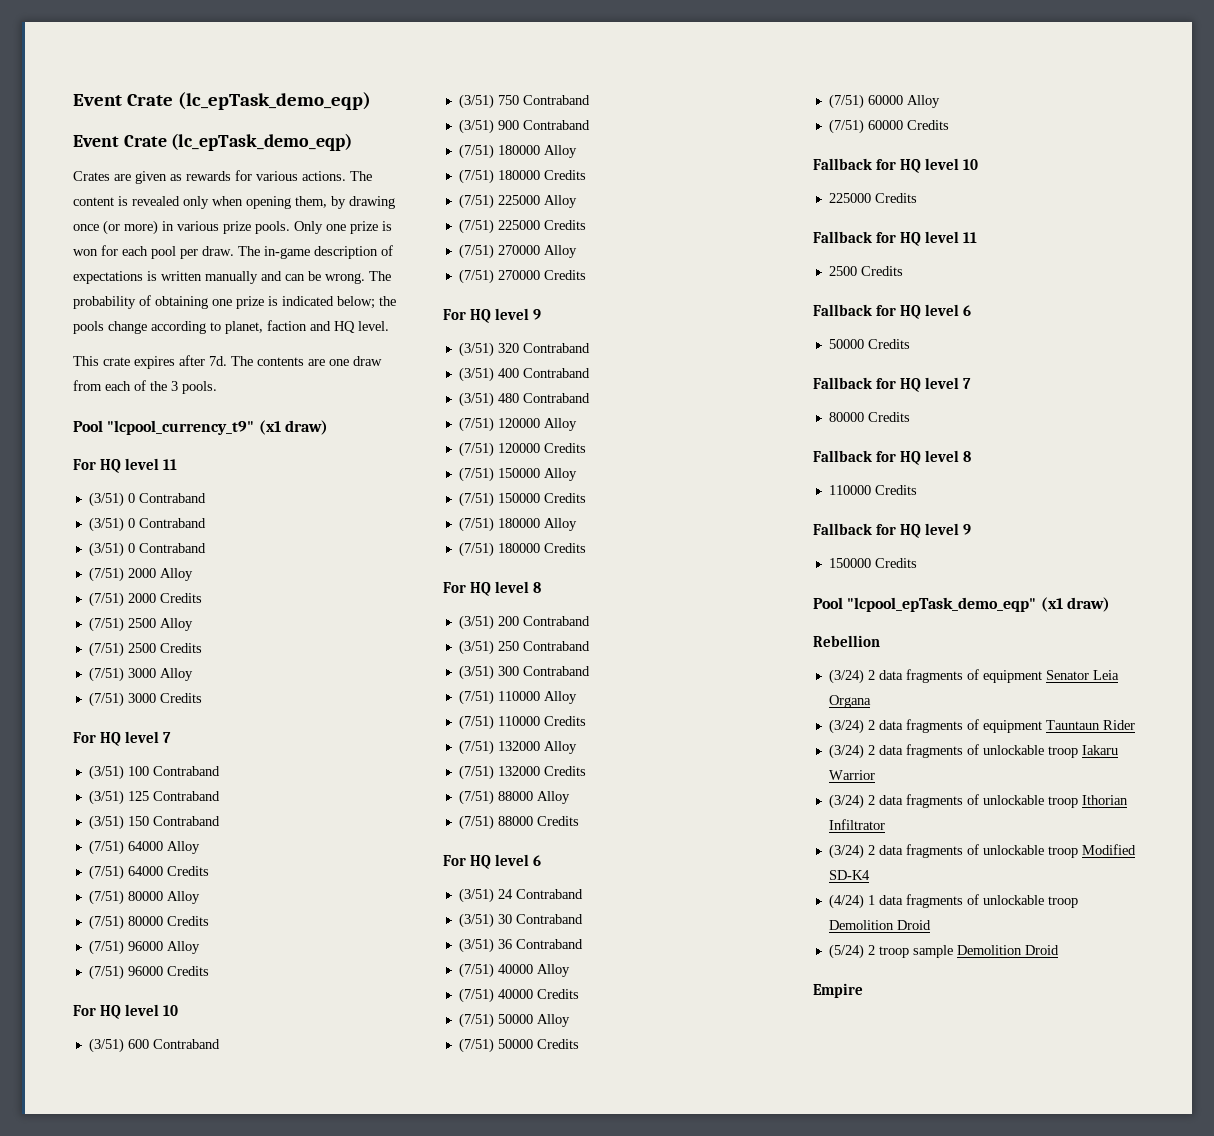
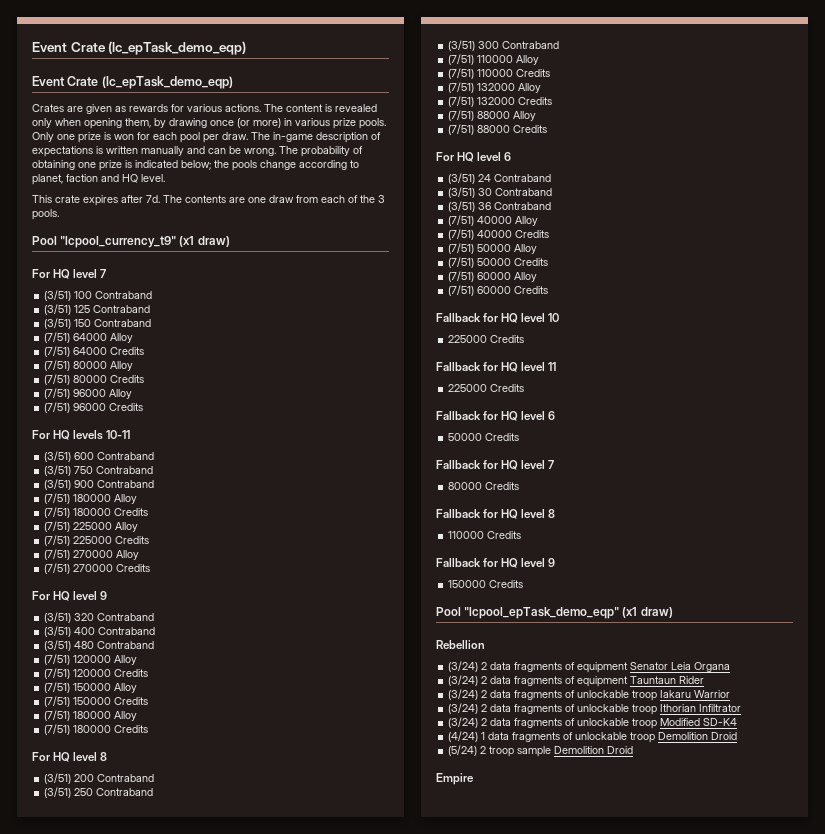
[73,458,178,473] [88,492,206,507] [88,517,206,532] [88,542,206,557] [88,567,193,582] [88,592,202,607] [88,617,193,632] [88,642,202,657] [88,667,193,682] [88,692,202,707] // For HQ level 11 // (3/51) 0 Contraband // (3/51) 0 Contraband // (3/51) 0 Contraband // (7/51) 2000 Alloy // (7/51) 2000 Credits // (7/51) 2500 Alloy // (7/51) 2500 Credits // (7/51) 3000 Alloy // (7/51) 3000 Credits -> (230, 241) none
[125,1004,179,1016] level 10 -> [73,430,131,440] levels 10-11
[828,266,857,276] 2500 -> [448,384,488,392] 225000

